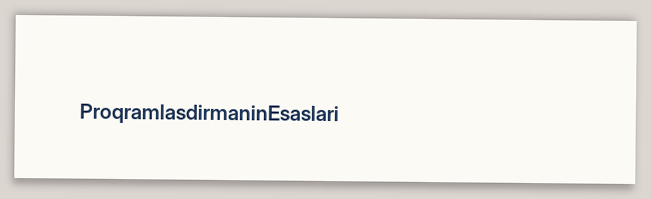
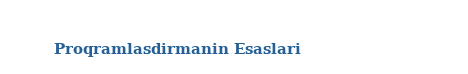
[79,103,339,126] ProqramlasdirmaninEsaslari -> [54,43,301,57] Proqramlasdirmanin Esaslari

